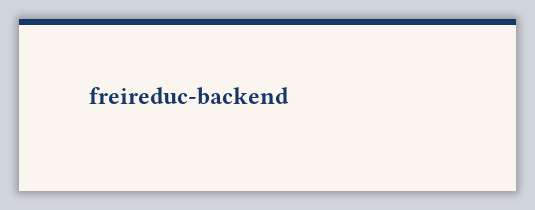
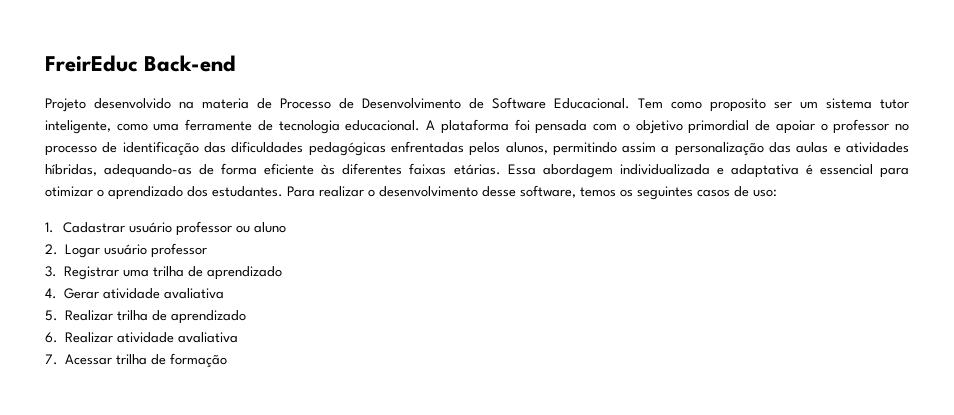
[89,87,289,105] freireduc-backend -> [45,55,237,72] [45,97,909,112] [45,119,909,134] [45,141,909,156] [45,163,909,178] [45,185,777,200] [45,221,287,236] [45,243,208,258] [45,266,283,280] [45,288,225,299] [45,310,247,324] [45,332,239,343] [45,353,228,368] FreirEduc Back-end // Projeto desenvolvido na materia de Processo de Desenvolvimento de Software Educacional. Tem como proposito ser um sistema tutor inteligente, como uma ferramente de tecnologia educacional. A plataforma foi pensada com o objetivo primordial de apoiar o professor no processo de identificação das dificuldades pedagógicas enfrentadas pelos alunos, permitindo assim a personalização das aulas e atividades híbridas, adequando-as de forma eficiente às diferentes faixas etárias. Essa abordagem individualizada e adaptativa é essencial para otimizar o aprendizado dos estudantes. Para realizar o desenvolvimento desse software, temos os seguintes casos de uso: // 1. Cadastrar usuário professor ou aluno // 2. Logar usuário professor // 3. Registrar uma trilha de aprendizado // 4. Gerar atividade avaliativa // 5. Realizar trilha de aprendizado // 6. Realizar atividade avaliativa // 7. Acessar trilha de formação

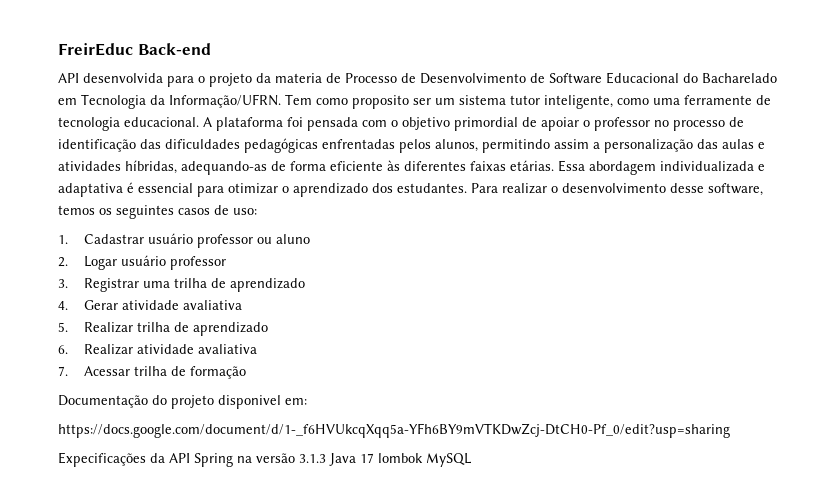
[45,98,194,112] Projeto desenvolvido na -> [58,73,271,87] API desenvolvida para o projeto da
[554,98,630,109] Educacional. -> [606,72,777,84] [58,94,281,109] Educacional do Bacharelado em Tecnologia da Informação/UFRN.
(228, 360) none -> [58,395,307,409] [58,423,730,438] [58,452,471,467] // Documentação do projeto disponivel em: // https://docs.google.com/document/d/1-_f6HVUkcqXqq5a-YFh6BY9mVTKDwZcj-DtCH0-Pf_0/edit?usp=sharing // Expecificações da API Spring na versão 3.1.3 Java 17 lombok MySQL

